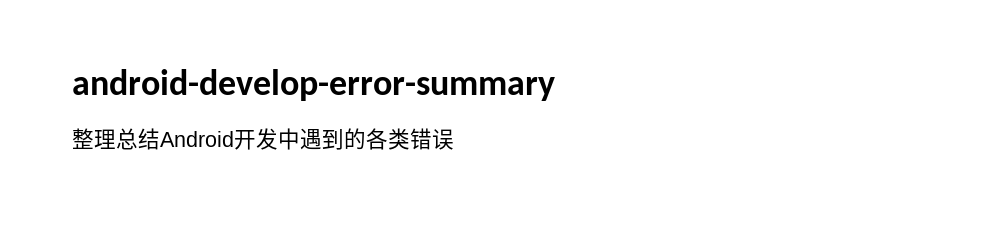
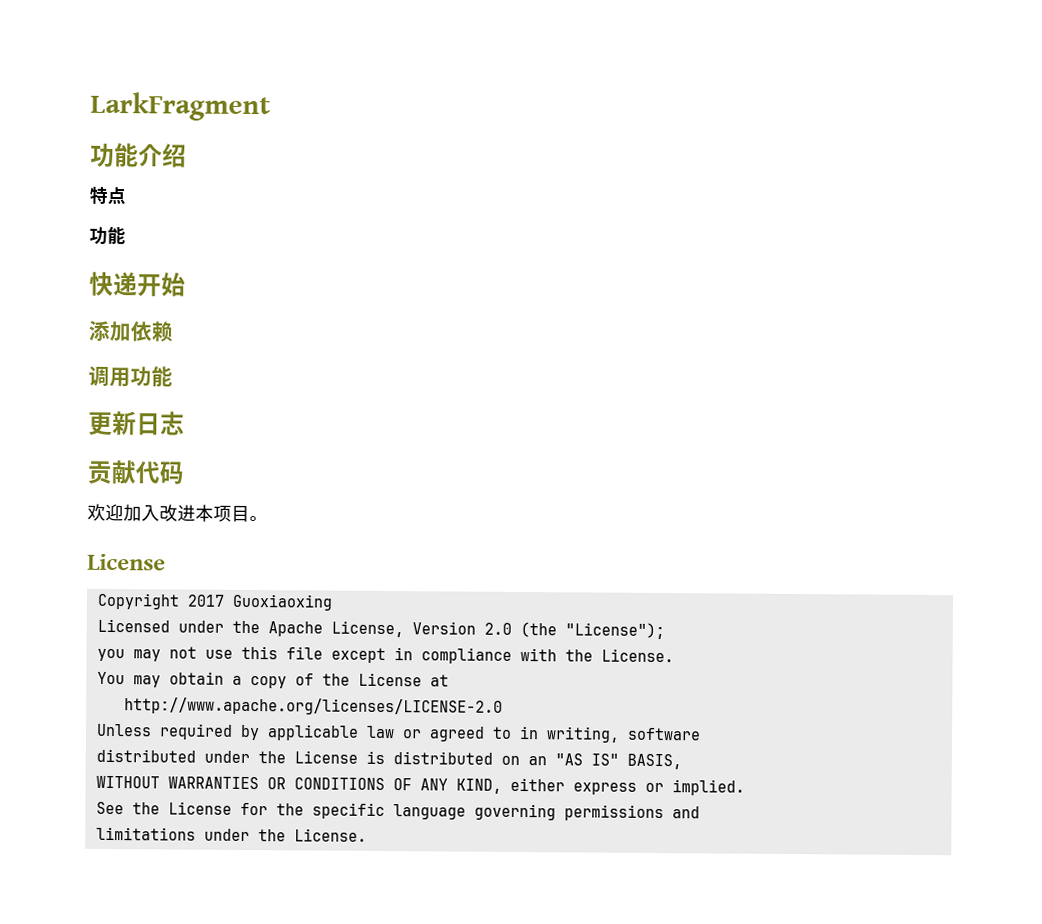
[72,69,555,101] [72,128,454,150] android-develop-error-summary // 整理总结Android开发中遇到的各类错误 -> [90,91,271,122] [90,142,187,168] [89,186,127,205] [89,225,126,245] [89,271,186,297] [88,320,174,342] [88,365,173,388] [88,411,185,436] [87,460,184,485] [87,503,268,523] [87,553,166,571] [96,592,333,611] [96,618,665,640] [96,645,674,664] [96,671,449,689] [123,697,503,716] [95,723,701,743] [95,748,682,770] [95,775,745,796] [95,801,700,822] [95,826,367,842] LarkFragment // 功能介绍 // 特点 // 功能 // 快递开始 // 添加依赖 // 调用功能 // 更新日志 // 贡献代码 // 欢迎加入改进本项目。 // License // Copyright 2017 Guoxiaoxing // Licensed under the Apache License, Version 2.0 (the "License"); // you may not use this file except in compliance with the License. // You may obtain a copy of the License at // http://www.apache.org/licenses/LICENSE-2.0 // Unless required by applicable law or agreed to in writing, software // distributed under the License is distributed on an "AS IS" BASIS, // WITHOUT WARRANTIES OR CONDITIONS OF ANY KIND, either express or implied. // See the License for the specific language governing permissions and // limitations under the License.

